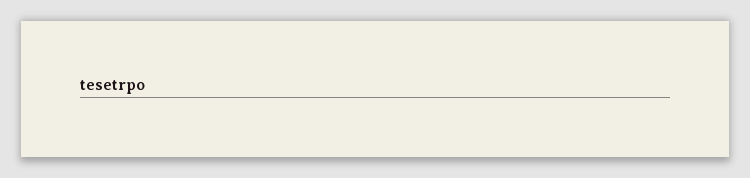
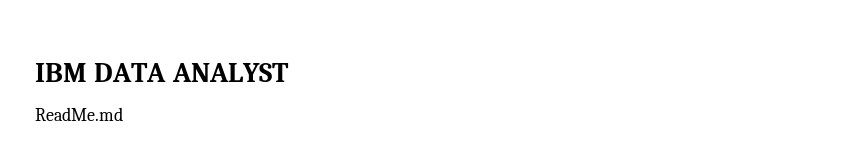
[80,80,145,94] tesetrpo -> [35,63,289,82] [35,107,123,121] IBM DATA ANALYST // ReadMe.md

